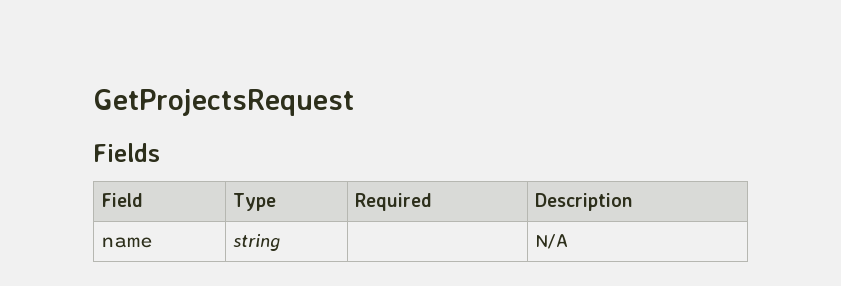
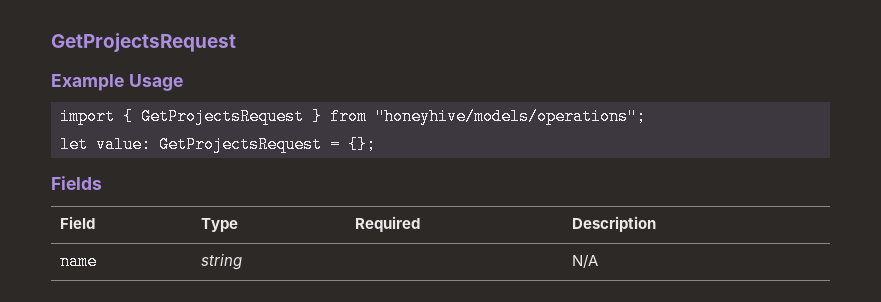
[93,89,354,116] GetProjectsRequest -> [51,33,236,52] [51,74,183,91] [60,108,646,125] [60,136,376,153] GetProjectsRequest // Example Usage // import { GetProjectsRequest } from "honeyhive/models/operations"; // let value: GetProjectsRequest = {};

